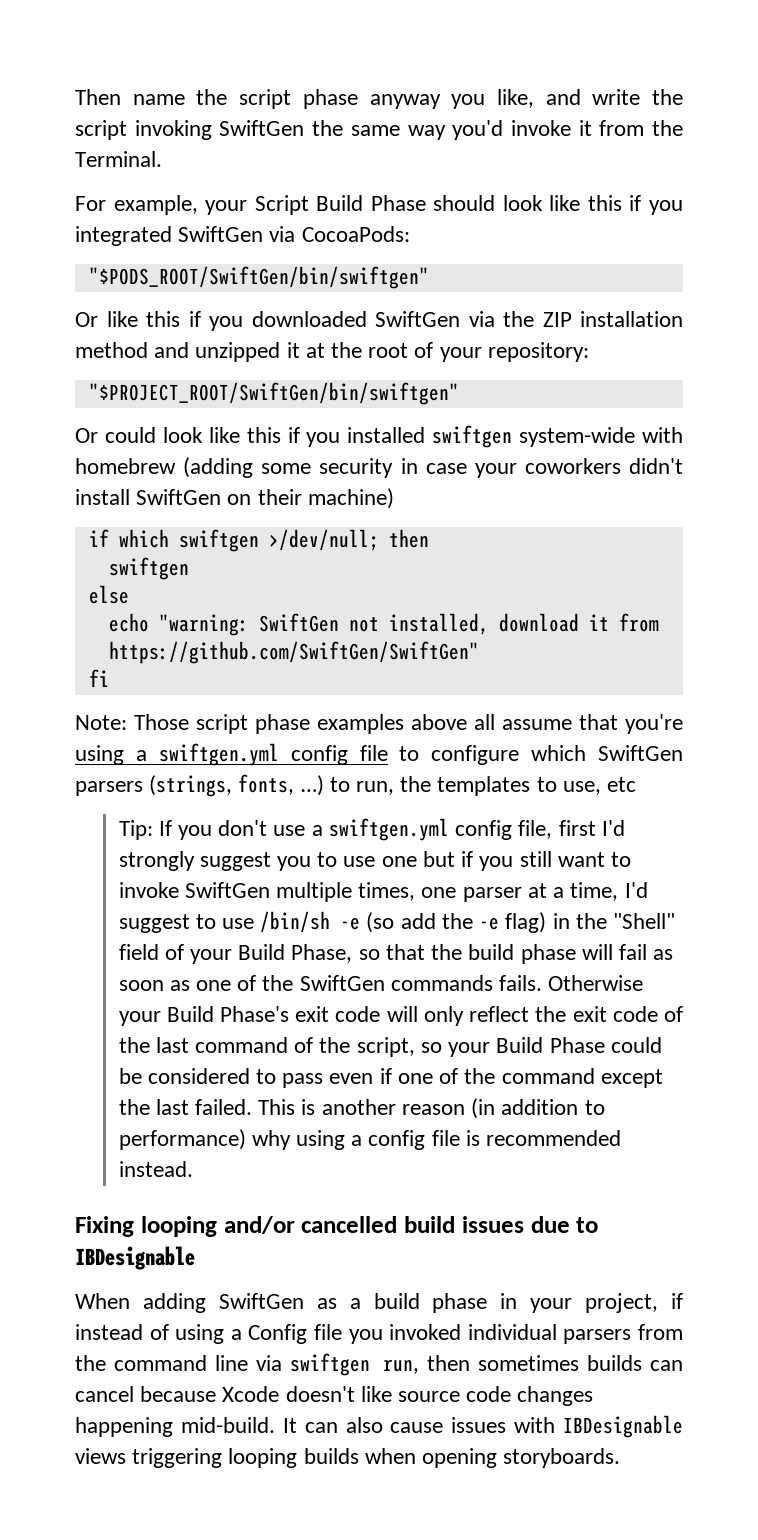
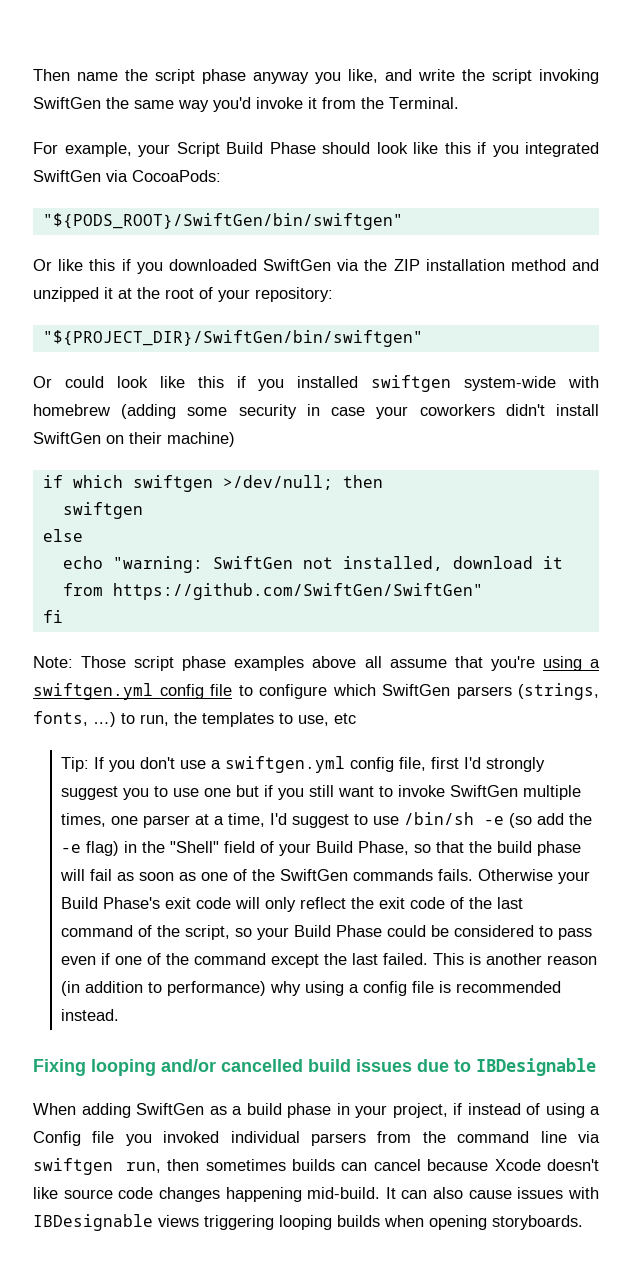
[88,266,429,289] "$PODS_ROOT/SwiftGen/bin/swiftgen" -> [42,213,403,230] "${PODS_ROOT}/SwiftGen/bin/swiftgen"
[88,382,459,405] "$PROJECT_ROOT/SwiftGen/bin/swiftgen" -> [42,330,423,347] "${PROJECT_DIR}/SwiftGen/bin/swiftgen"

